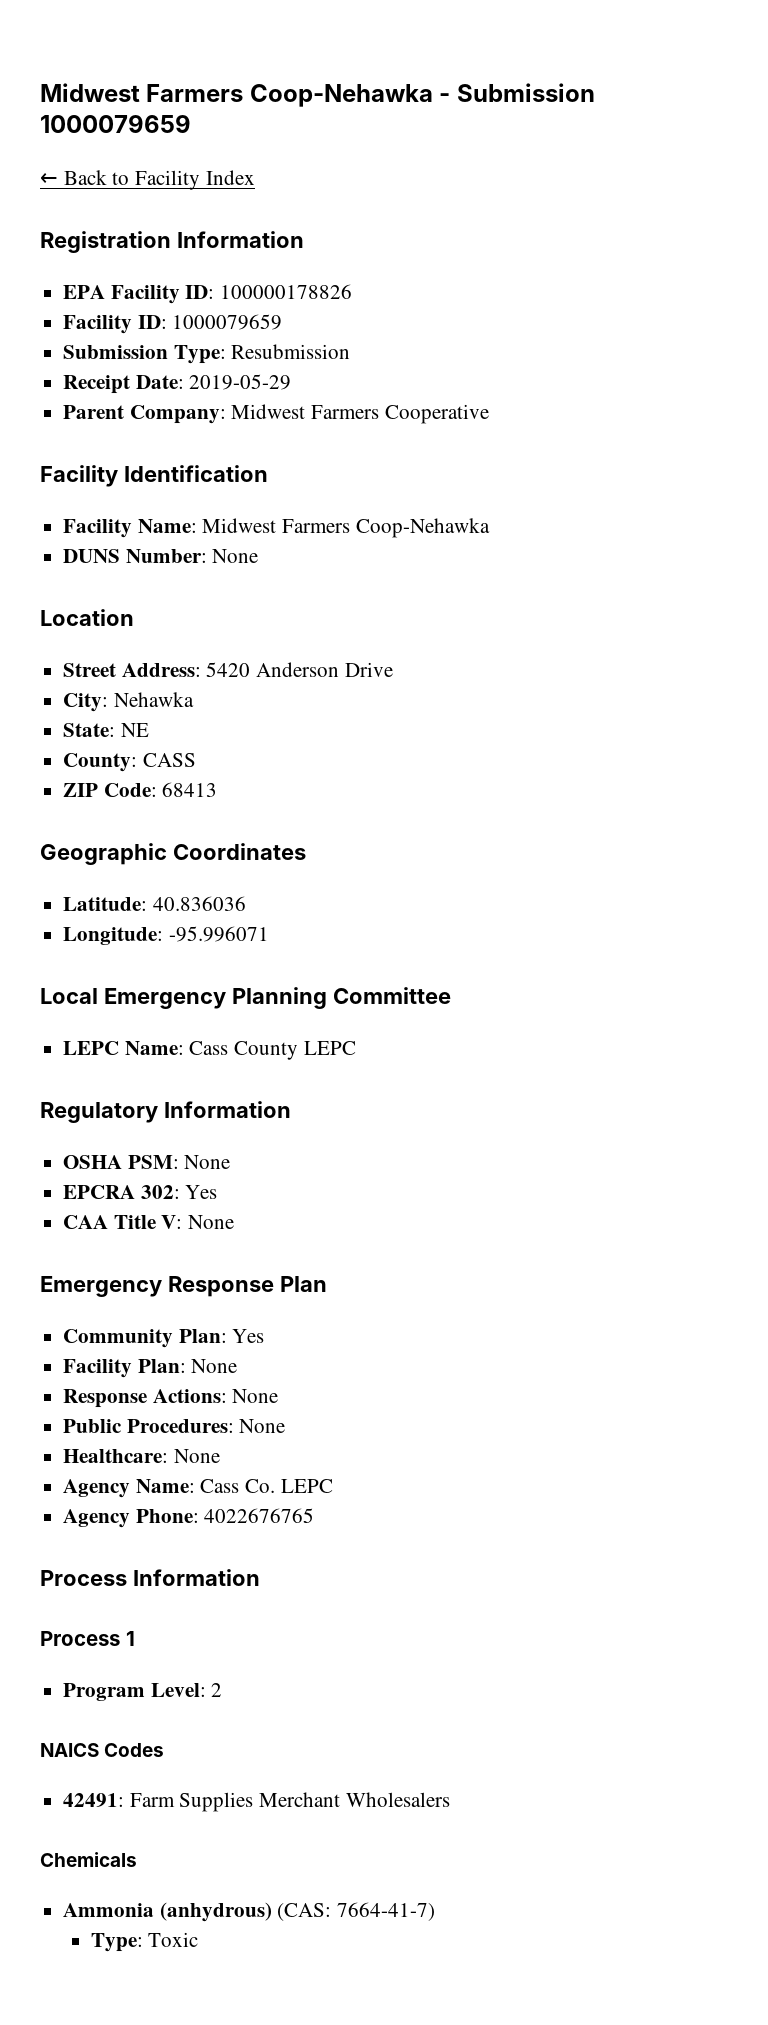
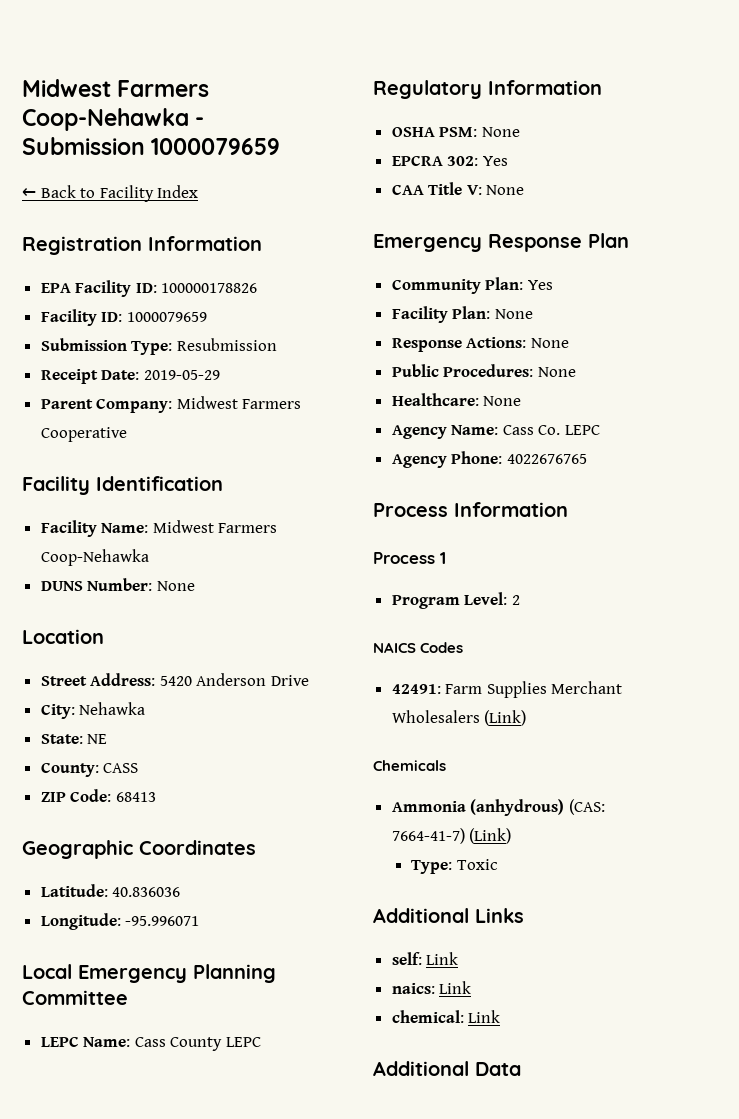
(450, 1799) none -> [484,710,527,726] (Link)
(436, 1911) none -> [469,828,512,844] (Link)
(199, 1939) none -> [373,908,524,923] [391,952,459,965] [391,981,472,994] [391,1010,501,1023] [373,1061,521,1076] // Additional Links // self: Link // naics: Link // chemical: Link // Additional Data

